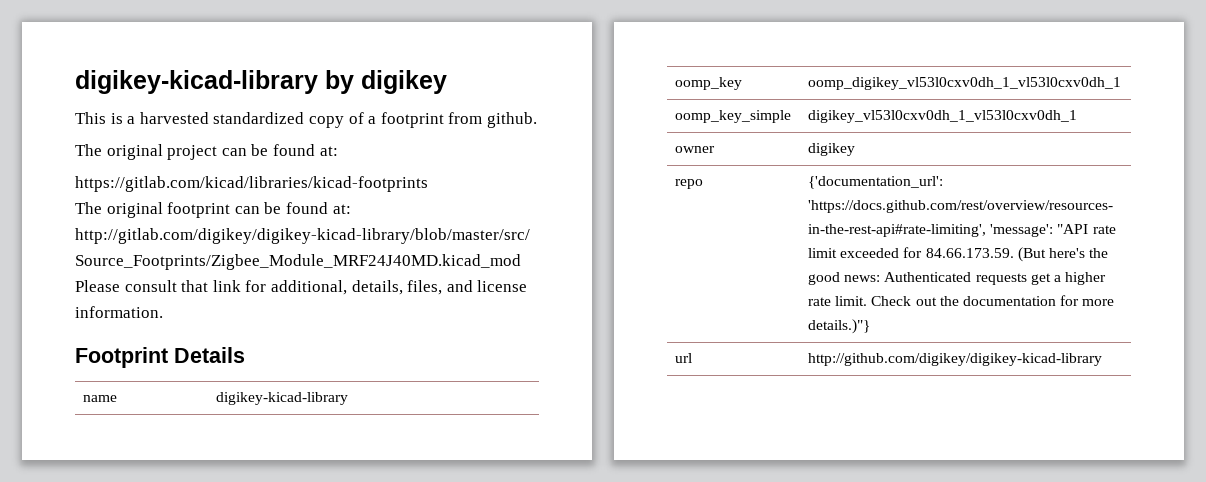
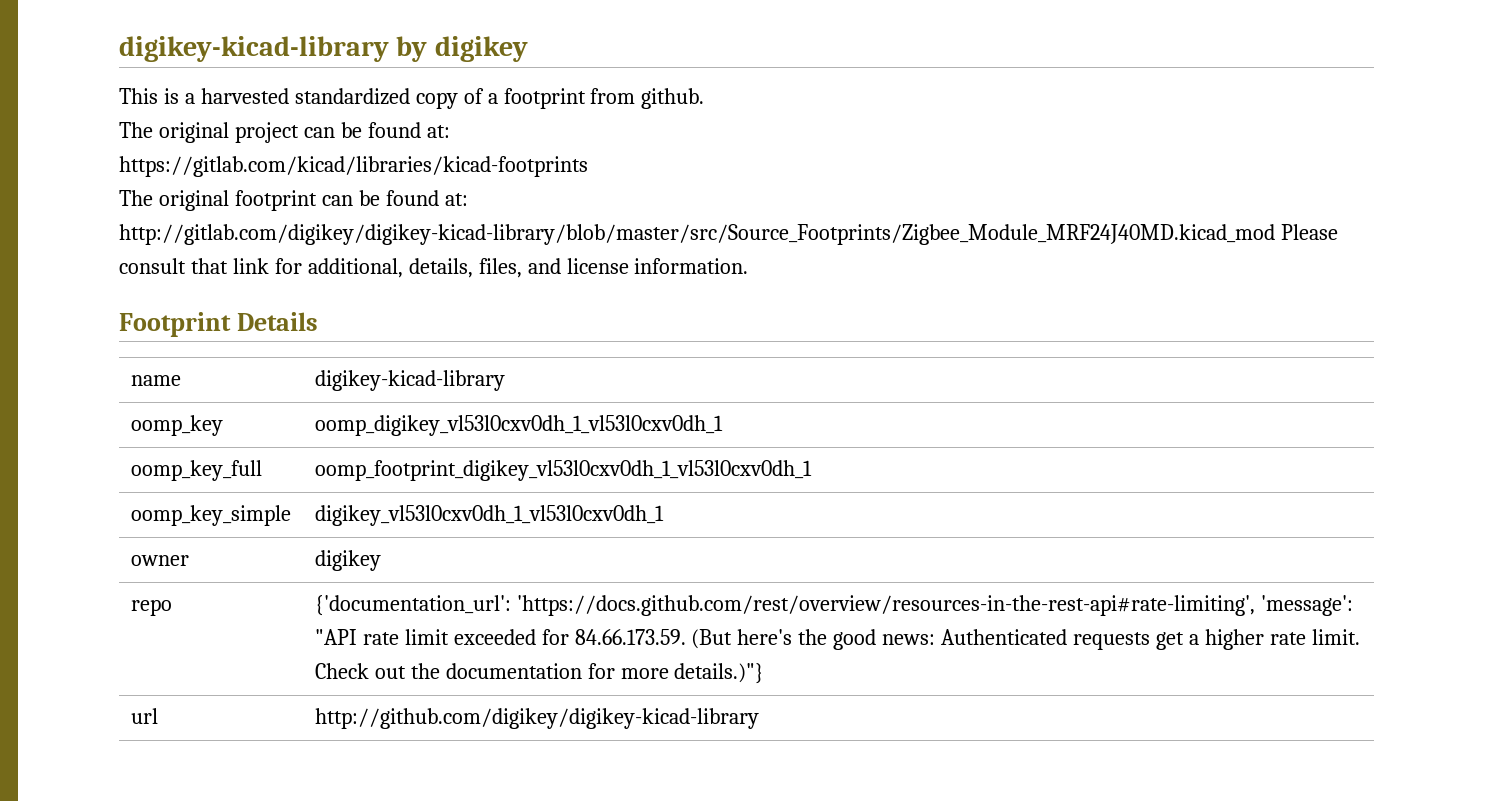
(1122, 83) none -> [130,460,262,481] [314,460,812,481] // oomp_key_full | oomp_footprint_digikey_vl53l0cxv0dh_1_vl53l0cxv0dh_1

